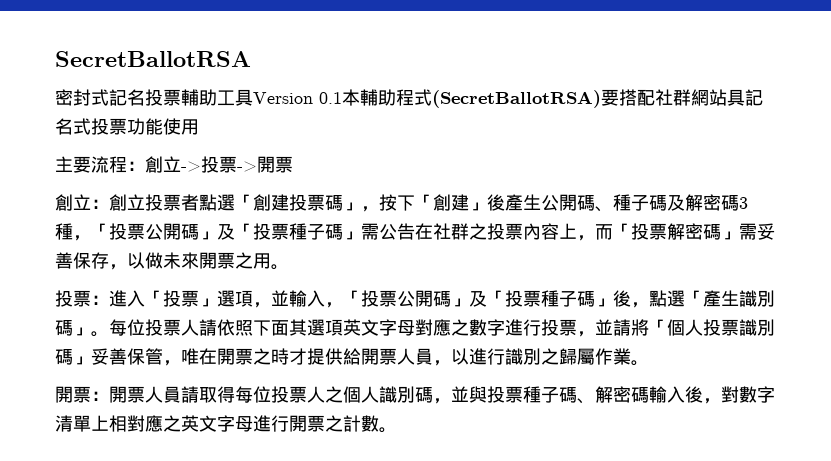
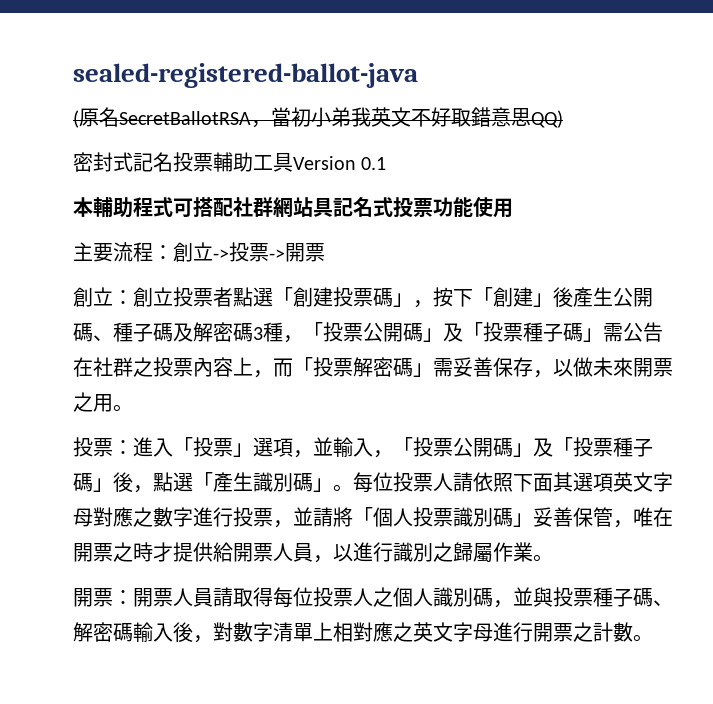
[55,51,251,67] SecretBallotRSA -> [73,63,418,88] [73,107,563,128] sealed-registered-ballot-java // (原名SecretBallotRSA，當初小弟我英文不好取錯意思QQ)
(342, 98) none -> (387, 163) //
[432,89,619,108] (SecretBallotRSA)要 -> [173,198,193,217] 可

